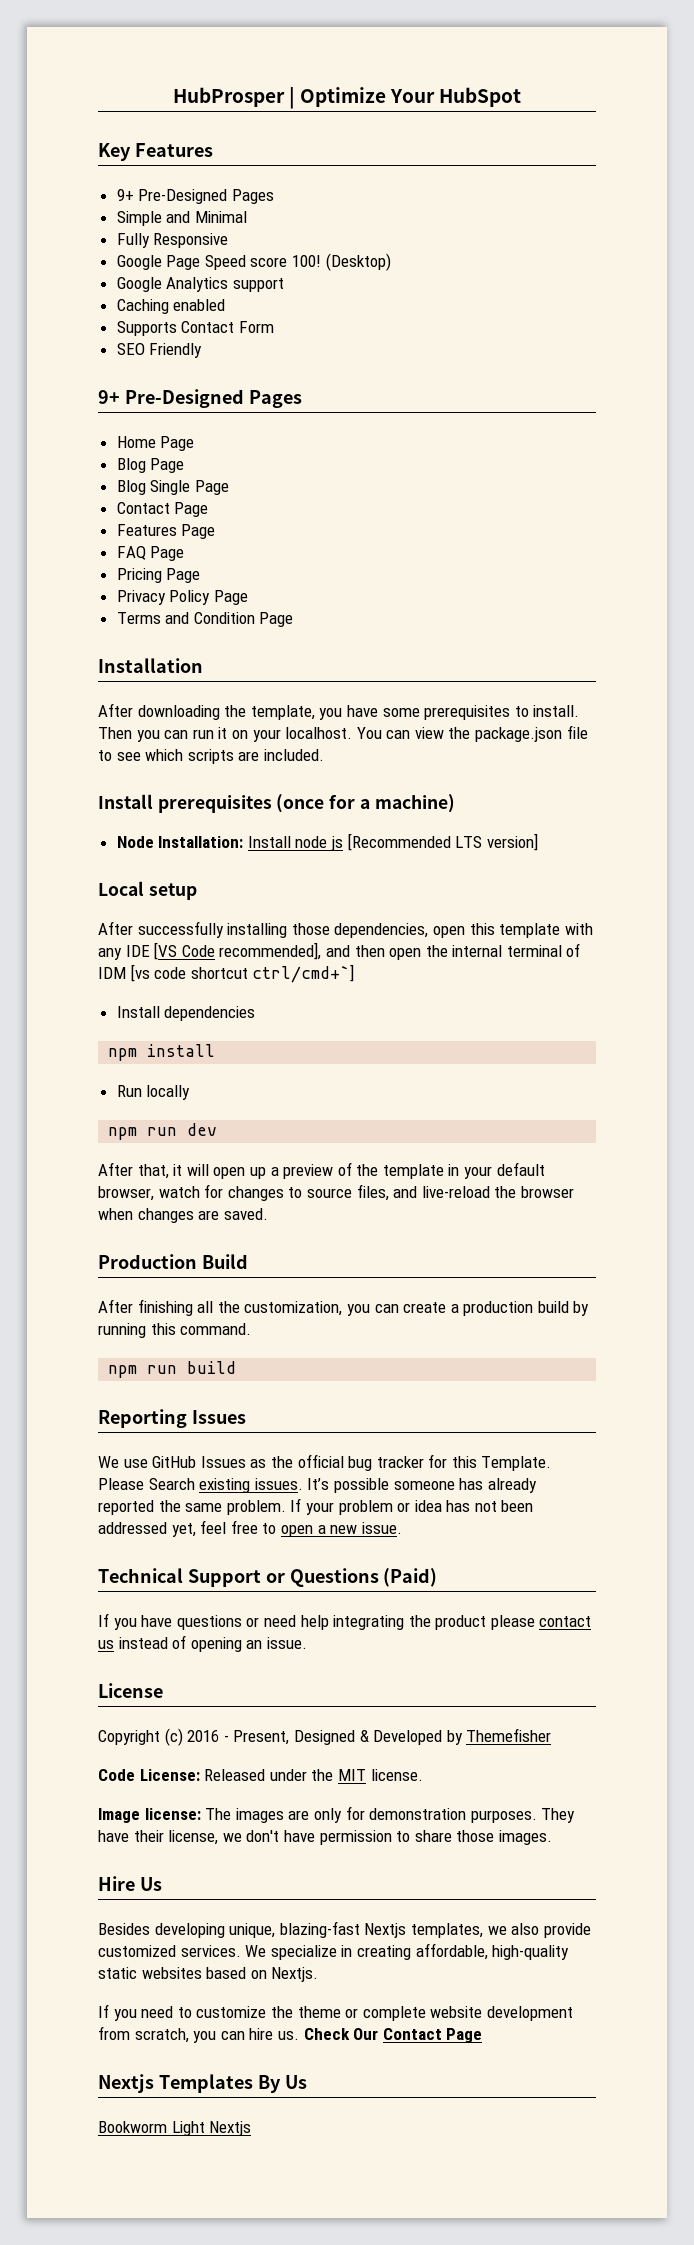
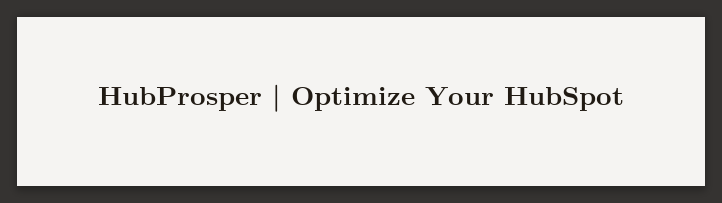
[98,143,213,161] [116,189,274,204] [116,211,247,226] [116,233,229,248] [116,253,391,271] [116,277,284,292] [116,299,226,314] [116,321,274,336] [116,343,203,358] [98,389,302,408] [116,436,195,451] [116,458,185,473] [116,480,229,495] [116,502,209,517] [116,524,216,539] [116,546,185,561] [116,568,201,583] [116,590,248,605] [116,612,294,627] [98,658,203,673] [98,703,580,720] [98,725,588,742] [98,749,324,764] [98,794,455,813] [116,833,538,851] [98,881,197,900] [98,921,593,938] [98,942,581,960] [98,964,355,983] [116,1006,256,1021] [108,1044,216,1061] [116,1085,191,1100] [108,1123,218,1140] [98,1162,545,1179] [98,1184,574,1201] [98,1208,268,1223] [98,1254,248,1269] [98,1299,590,1316] [98,1323,252,1338] [108,1361,237,1378] [98,1409,246,1428] [98,1454,552,1471] [98,1478,537,1493] [98,1498,534,1515] [98,1520,402,1537] [98,1568,438,1587] [98,1613,592,1630] [98,1635,307,1652] [98,1683,163,1698] [98,1728,552,1746] [98,1769,423,1781] [98,1806,576,1823] [98,1830,552,1845] [98,1876,162,1891] [98,1921,591,1938] [98,1943,570,1960] [98,1967,319,1982] [98,2004,573,2021] [98,2026,483,2043] [98,2074,307,2093] [98,2121,252,2136] // Key Features // 9+ Pre-Designed Pages // Simple and Minimal // Fully Responsive // Google Page Speed score 100! (Desktop) // Google Analytics support // Caching enabled // Supports Contact Form // SEO Friendly // 9+ Pre-Designed Pages // Home Page // Blog Page // Blog Single Page // Contact Page // Features Page // FAQ Page // Pricing Page // Privacy Policy Page // Terms and Condition Page // Installation // After downloading the template, you have some prerequisites to install. Then you can run it on your localhost. You can view the package.json file to see which scripts are included. // Install prerequisites (once for a machine) // Node Installation: Install node js [Recommended LTS version] // Local setup // After successfully installing those dependencies, open this template with any IDE [VS Code recommended], and then open the internal terminal of IDM [vs code shortcut ctrl/cmd+`] // Install dependencies // npm install // Run locally // npm run dev // After that, it will open up a preview of the template in your default browser, watch for changes to source files, and live-reload the browser when changes are saved. // Production Build // After finishing all the customization, you can create a production build by running this command. // npm run build // Reporting Issues // We use GitHub Issues as the official bug tracker for this Template. Please Search existing issues. It’s possible someone has already reported the same problem. If your problem or idea has not been addressed yet, feel free to open a new issue. // Technical Support or Questions (Paid) // If you have questions or need help integrating the product please contact us instead of opening an issue. // License // Copyright (c) 2016 - Present, Designed & Developed by Themefisher // Code License: Released under the MIT license. // Image license: The images are only for demonstration purposes. They have their license, we don't have permission to share those images. // Hire Us // Besides developing unique, blazing-fast Nextjs templates, we also provide customized services. We specialize in creating affordable, high-quality static websites based on Nextjs. // If you need to customize the theme or complete website development from scratch, you can hire us. Check Our Contact Page // Nextjs Templates By Us // Bookworm Light Nextjs -> (624, 99) none

